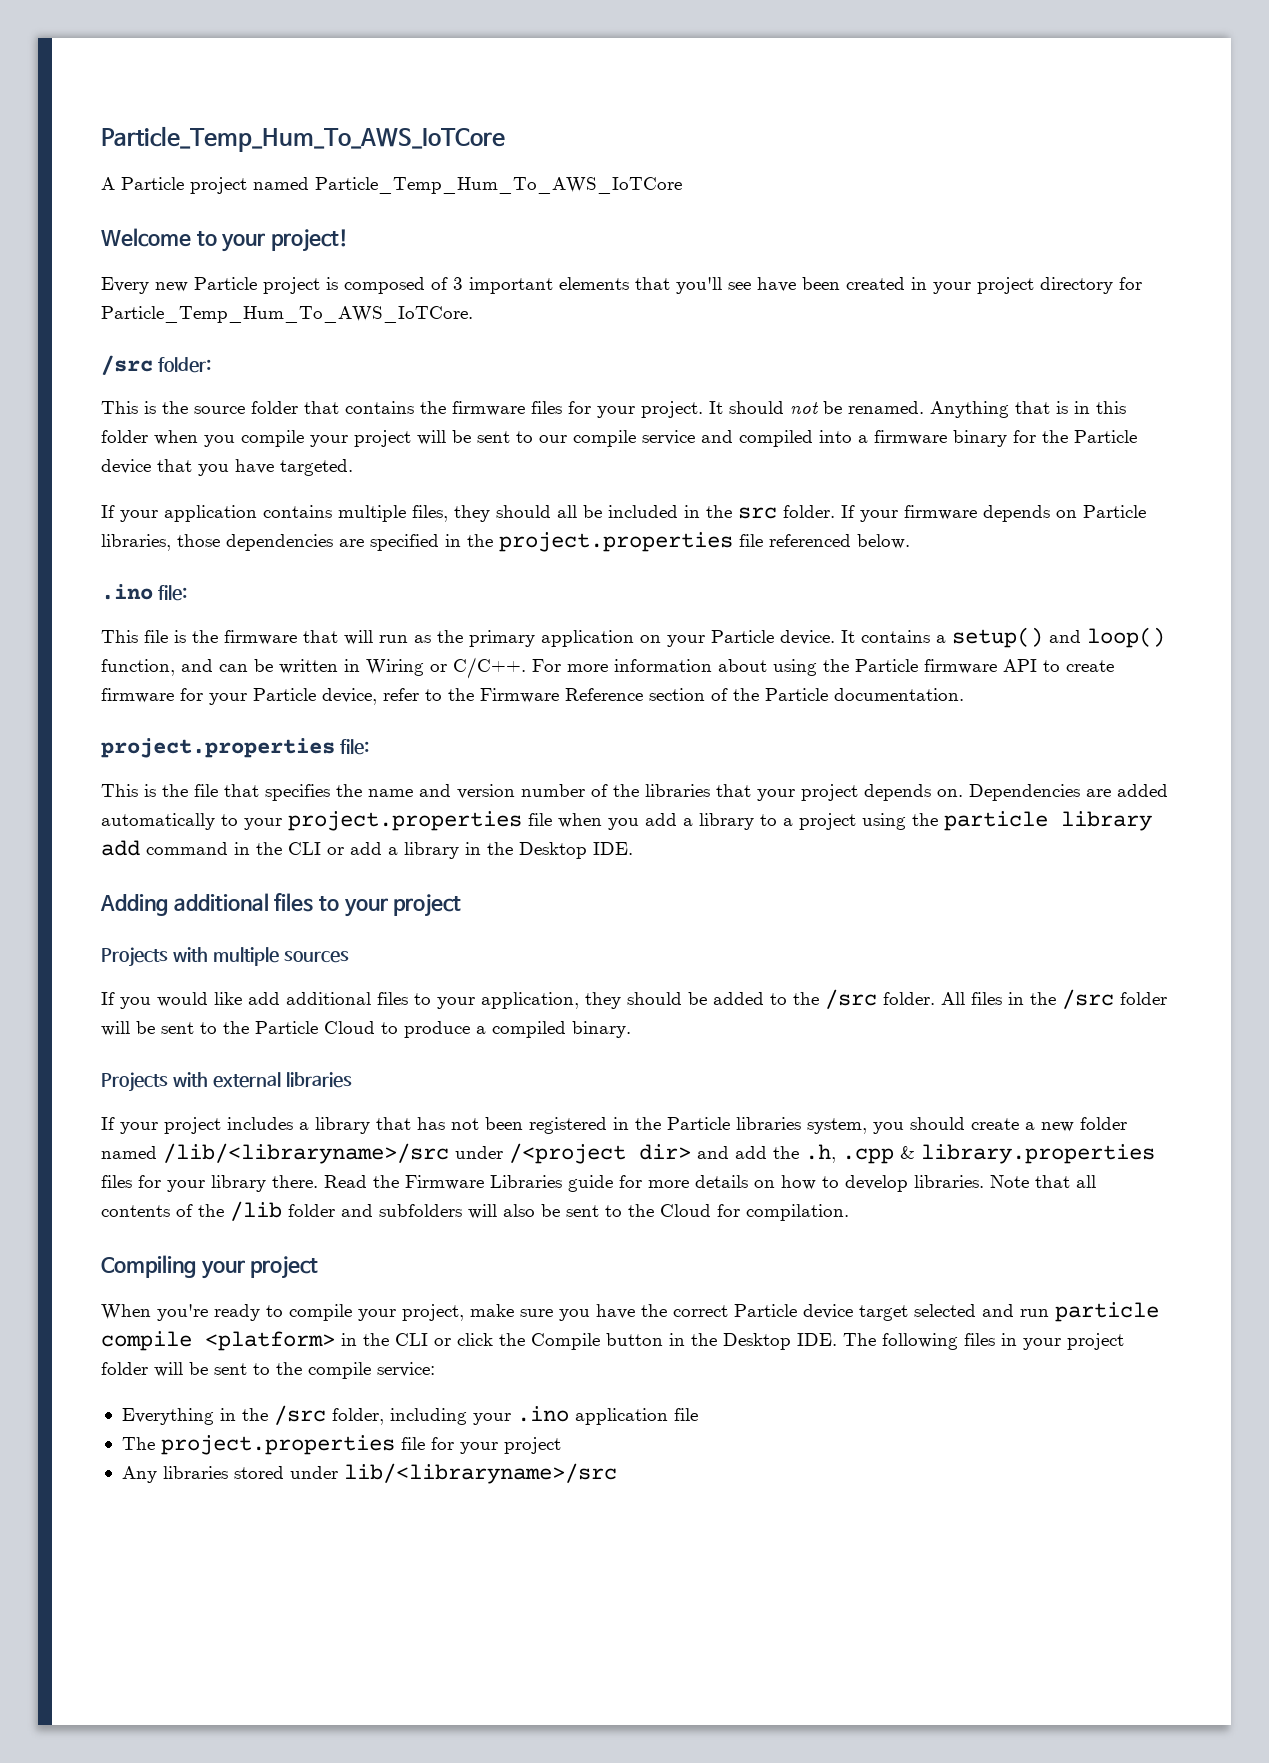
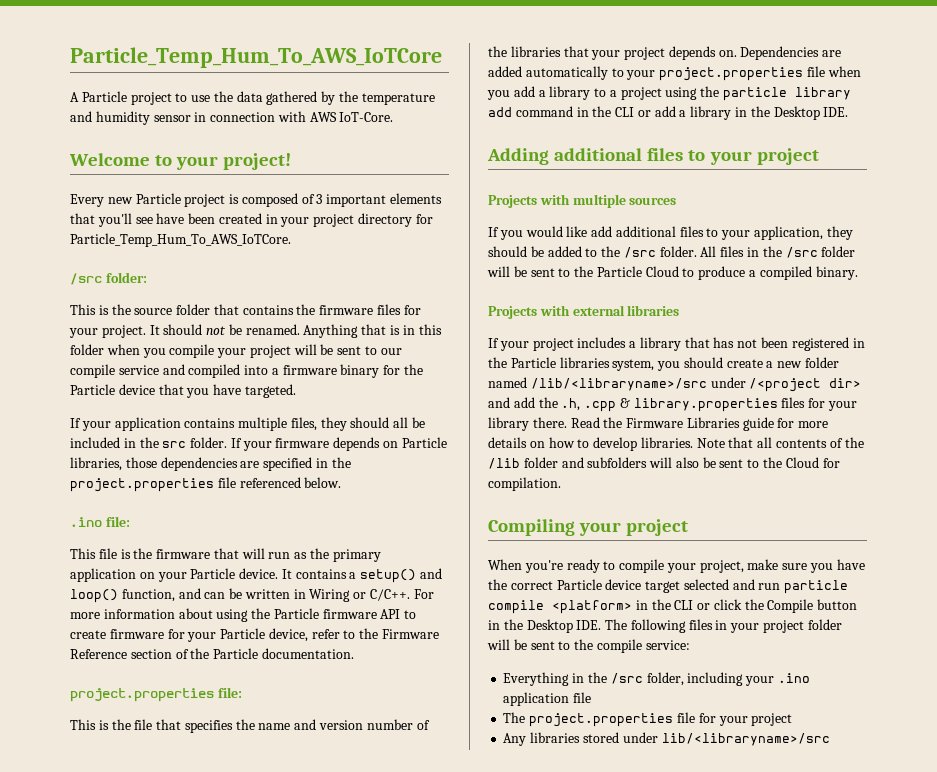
[253,177,682,194] named Particle_Temp_Hum_To_AWS_IoTCore -> [175,91,435,105] [70,111,394,125] to use the data gathered by the temperature and humidity sensor in connection with AWS IoT-Core.

